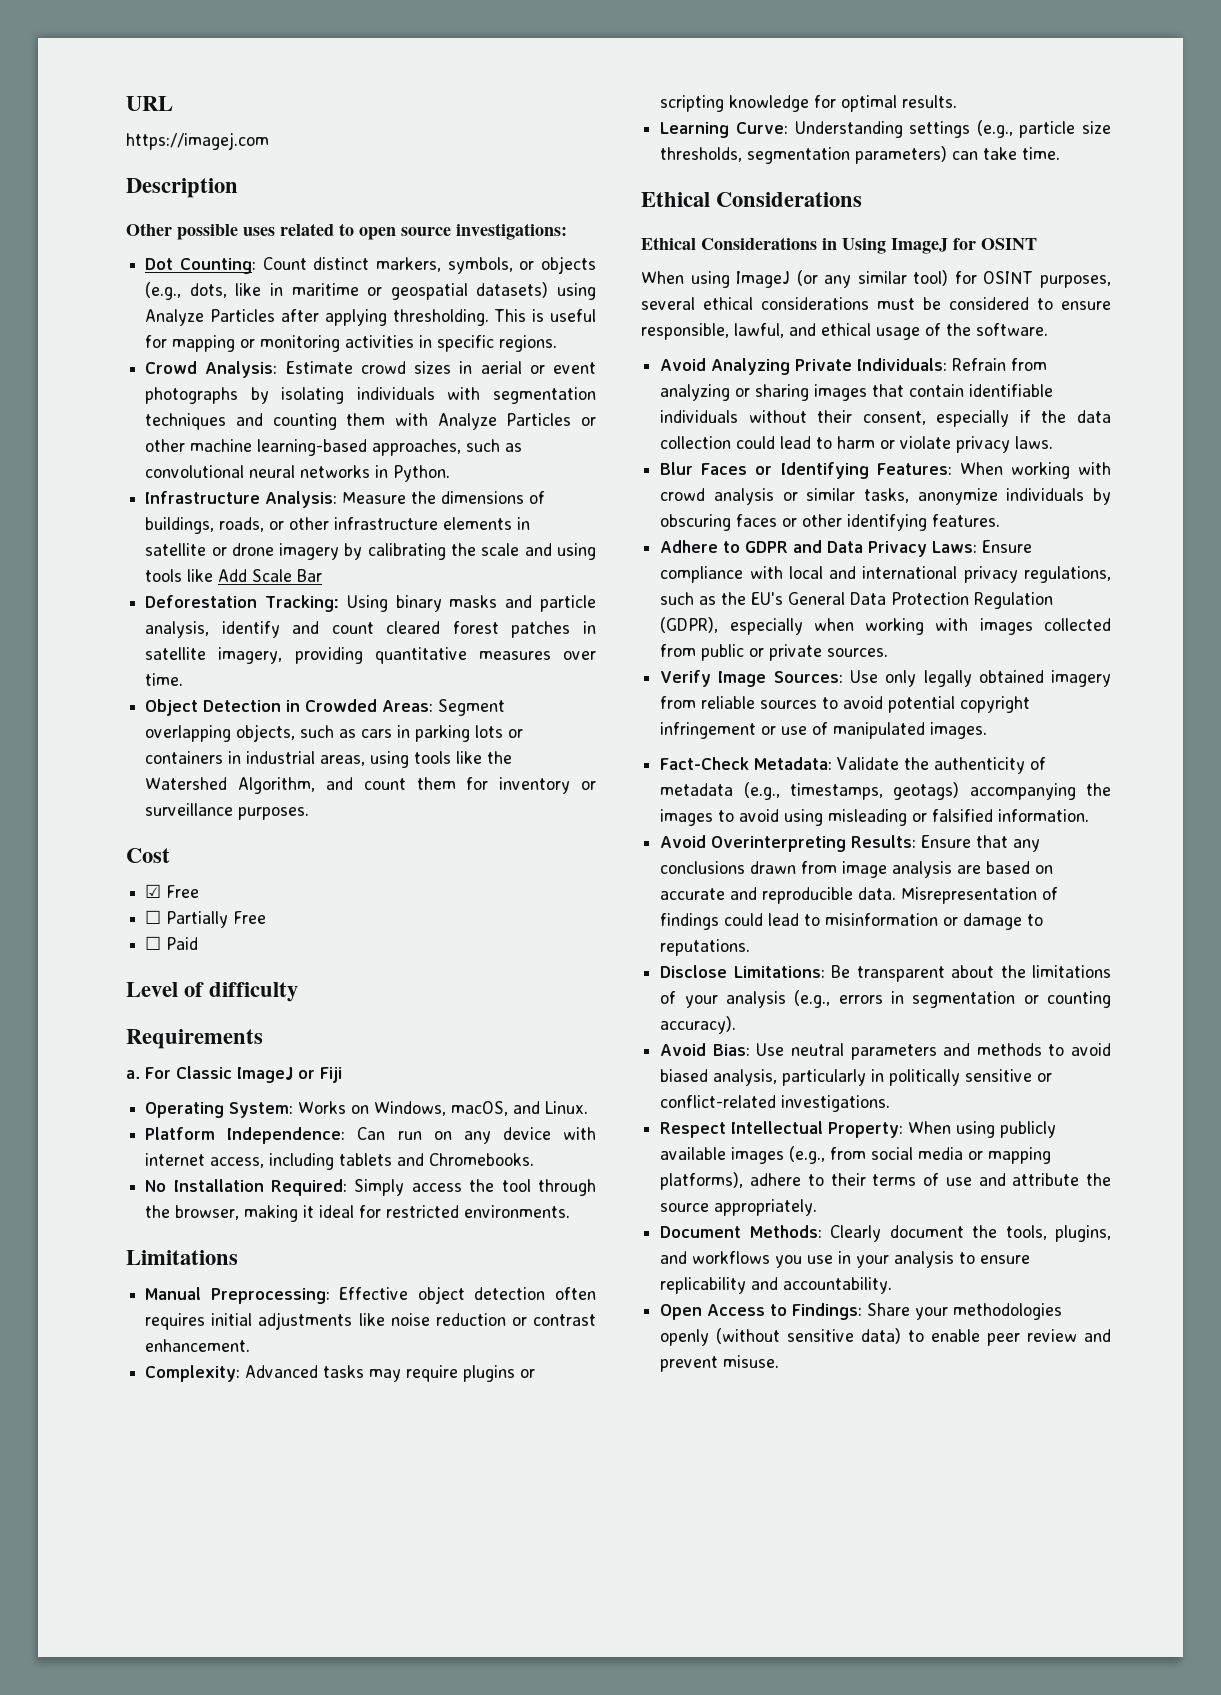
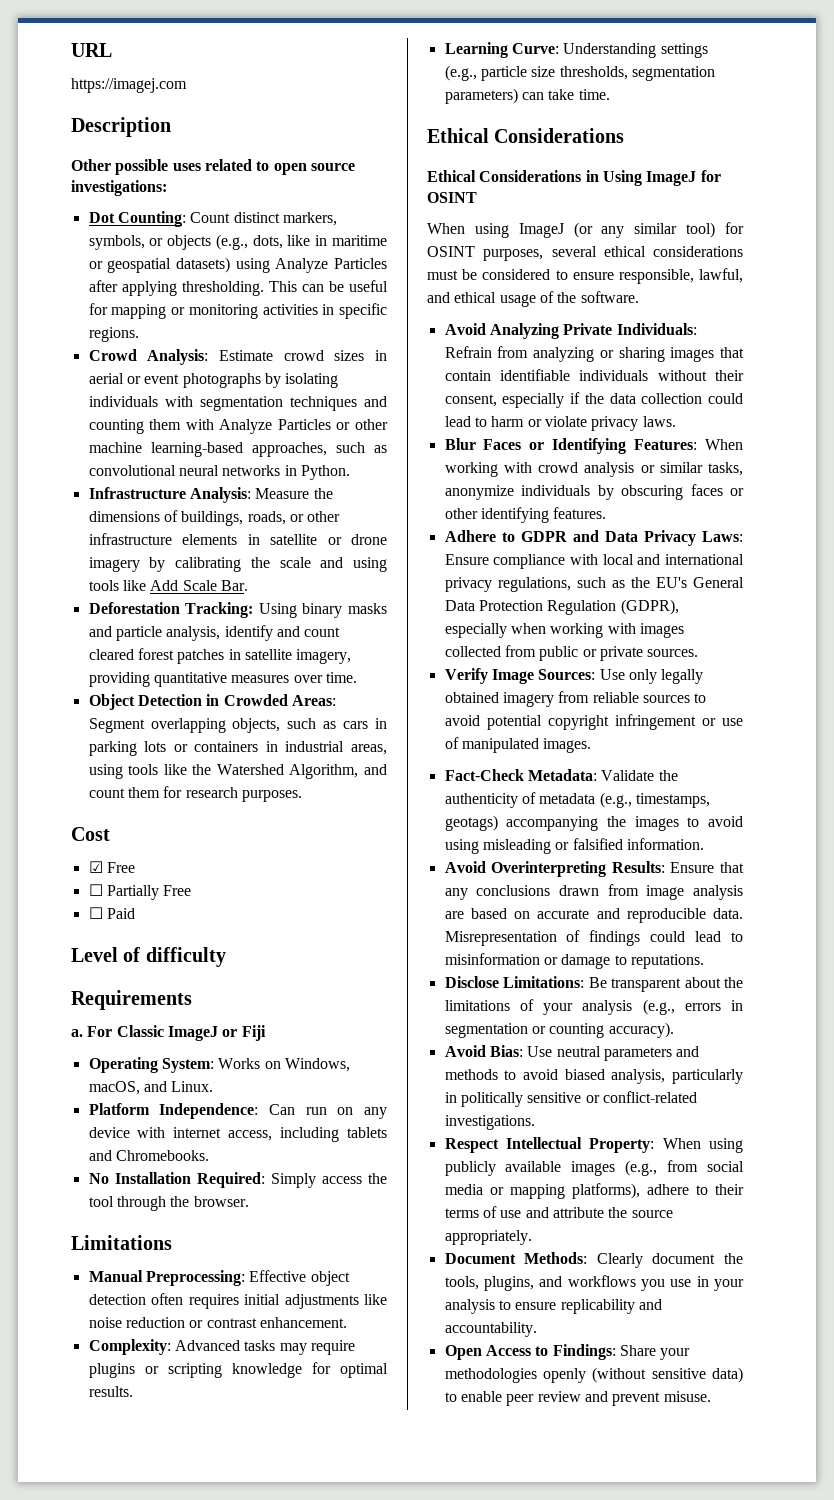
[532,309,545,322] is -> [301,281,344,292] can be
[297,569,323,582] Bar -> [220,580,248,591] Bar.
[499,777,596,794] [145,803,234,816] inventory or surveillance -> [185,787,238,798] research
[175,1205,571,1222] browser, making it ideal for restricted environments. -> [193,1196,249,1207] browser.

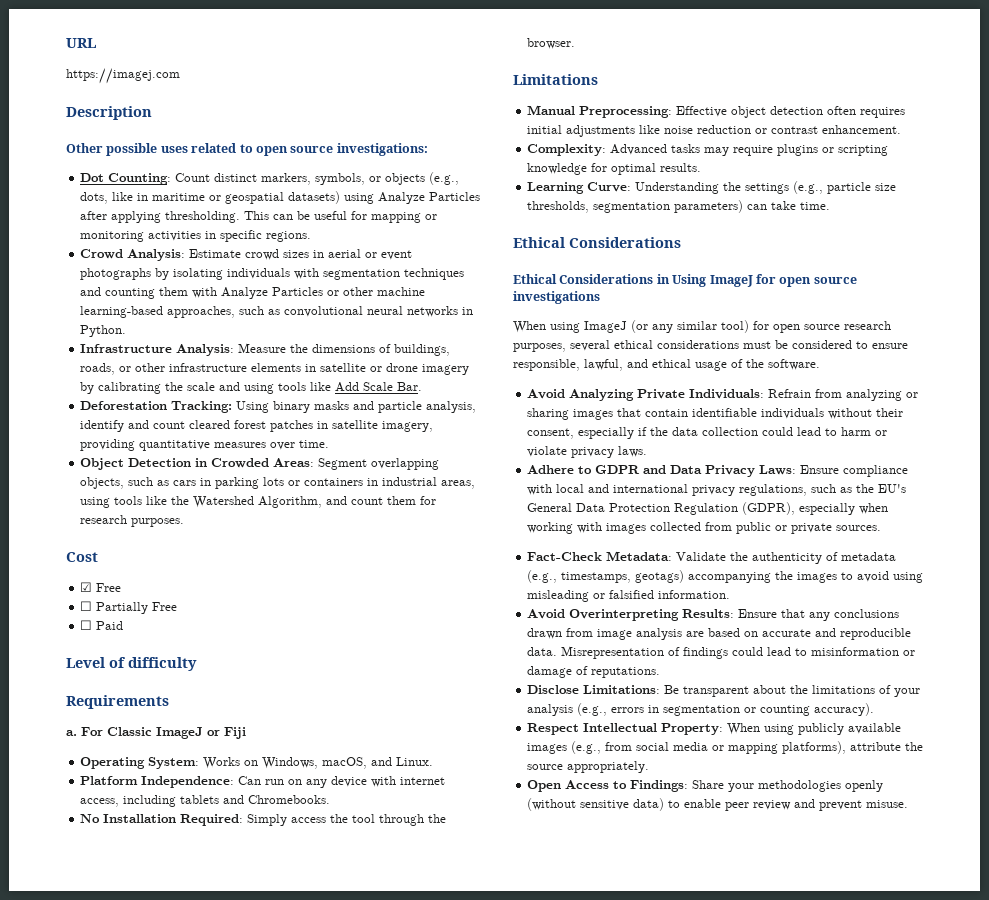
(657, 50) none -> [723,182,742,191] the
[427,192,477,203] OSINT -> [779,277,857,287] [513,291,600,304] open source investigations
[427,246,475,257] OSINT -> [773,321,891,333] open source research
[444,438,743,454] [444,462,743,477] [444,484,744,500] [444,507,607,523] // Blur Faces or Identifying Features: When working with crowd analysis or similar tasks, anonymize individuals by obscuring faces or other identifying features. -> (648, 451) none
[444,668,704,684] [444,691,707,707] [444,714,743,730] [444,737,592,753] // Verify Image Sources: Use only legally obtained imagery from reliable sources to avoid potential copyright infringement or use of manipulated images. -> (882, 528) none
[614,955,627,965] to -> [576,666,589,675] of
[444,1045,700,1061] [444,1069,743,1084] [444,1091,697,1107] [444,1115,535,1130] // Avoid Bias: Use neutral parameters and methods to avoid biased analysis, particularly in politically sensitive or conflict-related investigations. -> (875, 709) none
[646,1184,744,1195] [444,1206,673,1218] [444,1230,532,1245] [444,1252,743,1268] [444,1275,744,1291] [444,1299,662,1314] [444,1322,537,1337] adhere to their terms of use and attribute the source appropriately. // Document Methods: Clearly document the tools, plugins, and workflows you use in your analysis to ensure replicability and accountability. -> [850,742,924,751] [527,761,650,773] attribute the source appropriately.

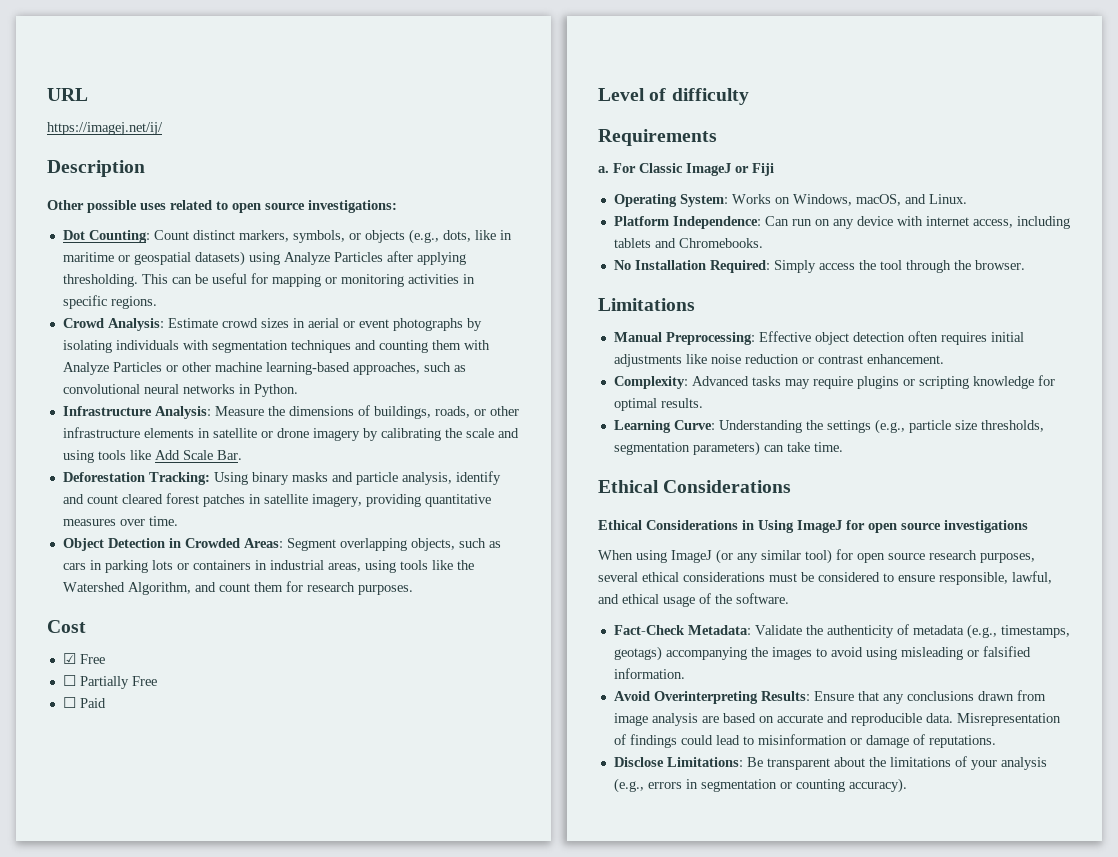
[66,68,180,84] https://imagej.com -> [47,122,163,135] https://imagej.net/ij/
[527,389,919,401] [527,408,904,420] [527,427,888,439] [527,446,648,458] [527,465,909,477] [527,484,907,496] [527,502,889,515] [527,522,882,534] // Avoid Analyzing Private Individuals: Refrain from analyzing or sharing images that contain identifiable individuals without their consent, especially if the data collection could lead to harm or violate privacy laws. // Adhere to GDPR and Data Privacy Laws: Ensure compliance with local and international privacy regulations, such as the EU's General Data Protection Regulation (GDPR), especially when working with images collected from public or private sources. -> (789, 598) none
[527,723,902,735] [527,741,924,754] [527,761,650,773] [527,780,884,792] [527,798,909,811] // Respect Intellectual Property: When using publicly available images (e.g., from social media or mapping platforms), attribute the source appropriately. // Open Access to Findings: Share your methodologies openly (without sensitive data) to enable peer review and prevent misuse. -> (907, 785) none

